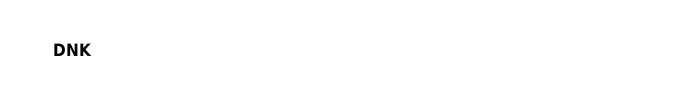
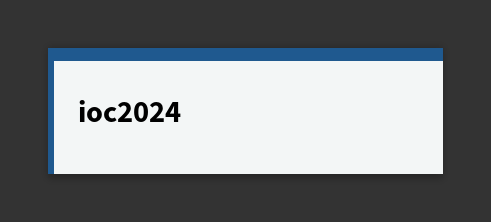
[53,43,92,56] DNK -> [78,100,181,122] ioc2024

